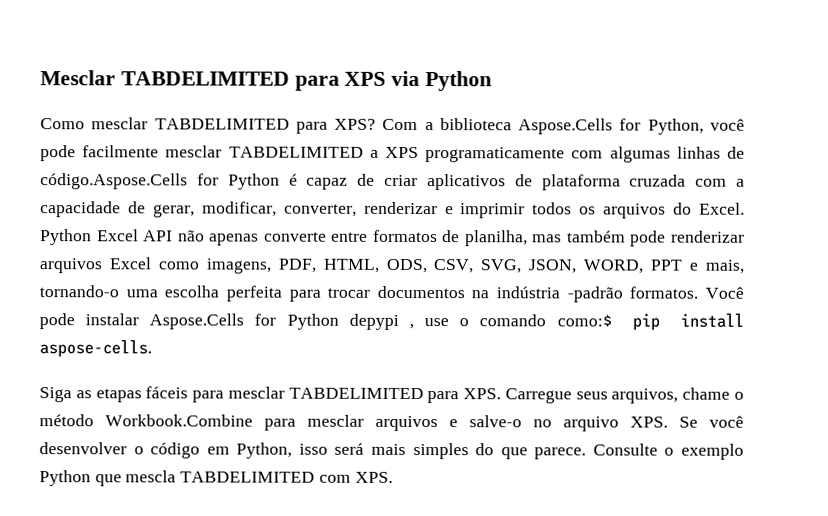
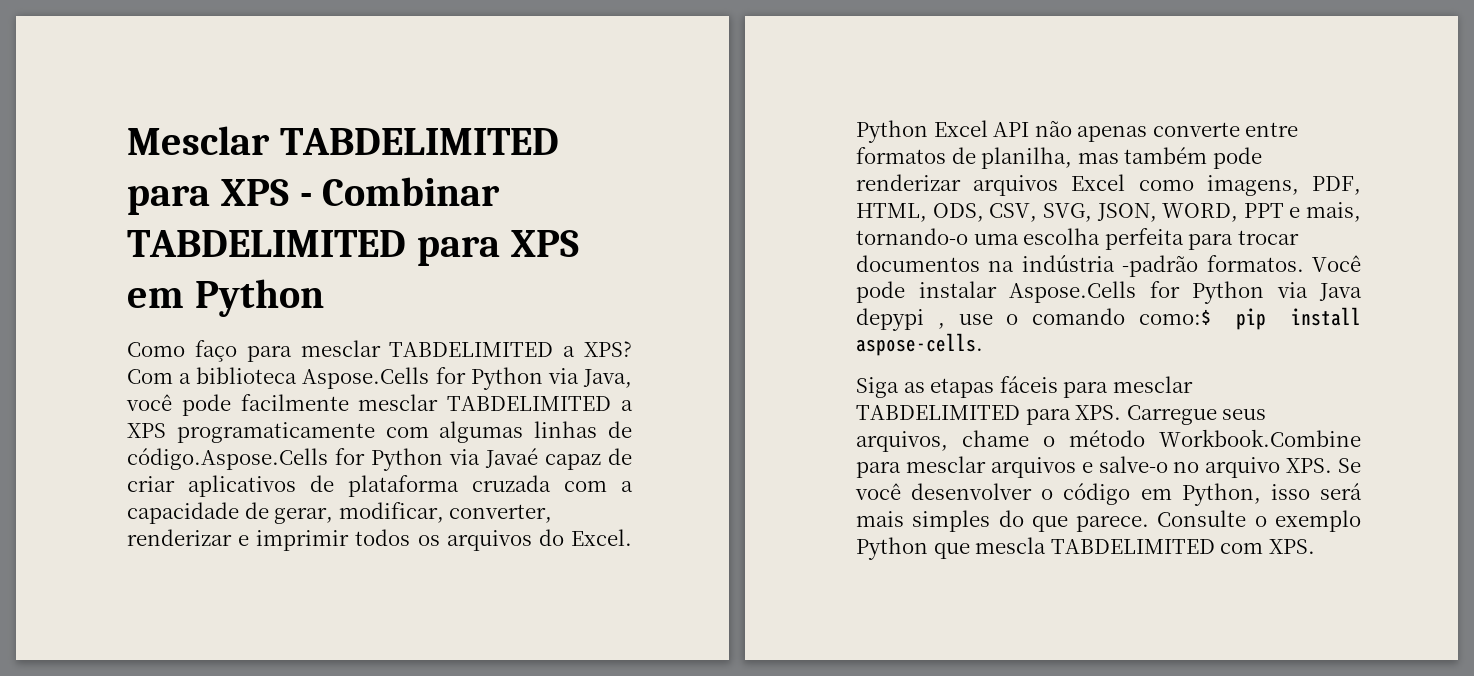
[391,70,421,87] via -> [299,177,501,206] [127,230,579,266] [127,288,184,308] - Combinar TABDELIMITED para XPS em
[91,117,328,134] mesclar TABDELIMITED para -> [194,340,576,362] faço para mesclar TABDELIMITED a
[647,118,704,135] Python, -> [470,367,633,390] Python via Java,
[288,173,298,186] é -> [449,448,538,468] via Javaé
(339, 321) none -> [1276,282,1362,301] via Java

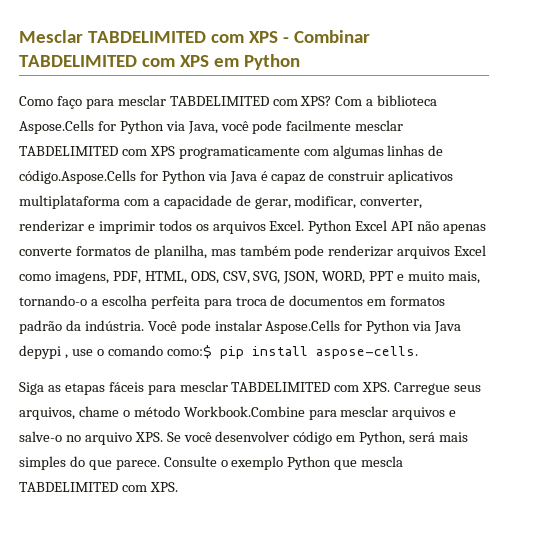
[127,185,210,215] para -> [210,34,244,43] com
[416,236,500,266] para -> [141,58,175,67] com
[563,346,576,357] a -> [272,99,298,106] com
[621,400,633,411] a -> [121,149,147,156] com
[485,448,632,470] [127,475,551,497] Javaé capaz de criar aplicativos de plataforma cruzada -> [229,170,454,184] [19,195,120,209] Java é capaz de construir aplicativos multiplataforma
[538,529,564,546] do -> (266, 227) none
[1245,122,1299,137] entre -> (72, 251) none
(1301, 212) none -> [408,271,445,281] muito
[973,233,1019,245] uma -> [90,299,98,306] a
[1237,230,1299,245] [856,254,1304,277] trocar documentos na indústria -padrão formatos. -> [235,295,446,306] [19,320,144,334] troca de documentos em formatos padrão da indústria.
[1025,408,1071,425] para -> [334,385,360,392] com
[1041,489,1054,500] o -> (290, 436) none
[1270,484,1310,500] isso -> (406, 438) none

